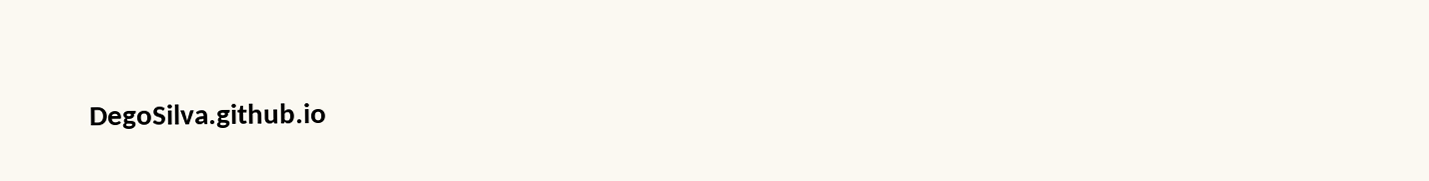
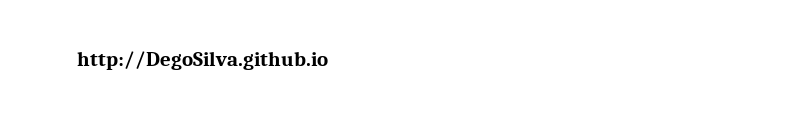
[89,102,327,130] DegoSilva.github.io -> [77,51,328,70] http://DegoSilva.github.io

